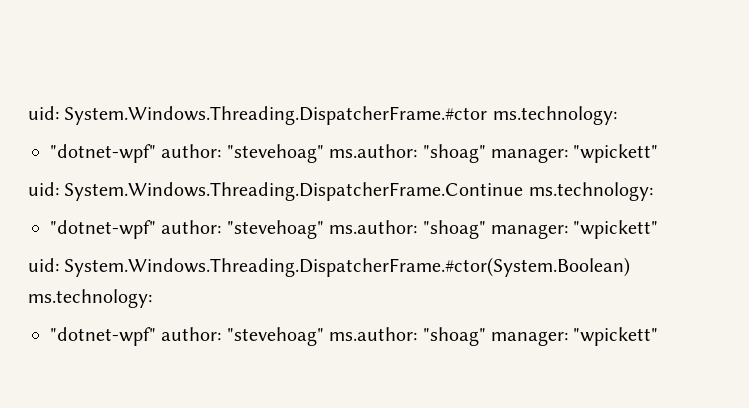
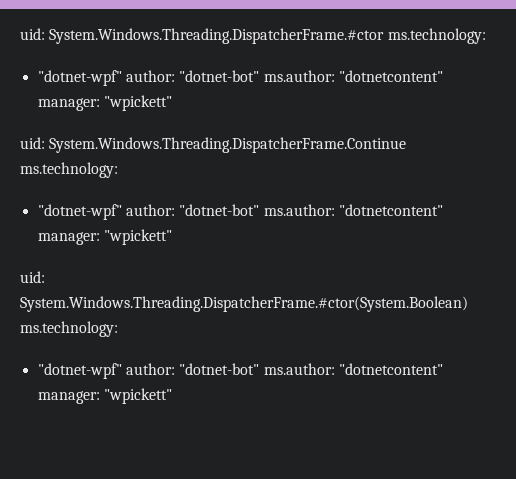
[226,144,486,163] "stevehoag" ms.author: "shoag" -> [179,70,443,82] "dotnet-bot" ms.author: "dotnetcontent"
[226,220,486,239] "stevehoag" ms.author: "shoag" -> [179,204,443,216] "dotnet-bot" ms.author: "dotnetcontent"
[226,327,486,346] "stevehoag" ms.author: "shoag" -> [179,363,443,375] "dotnet-bot" ms.author: "dotnetcontent"

